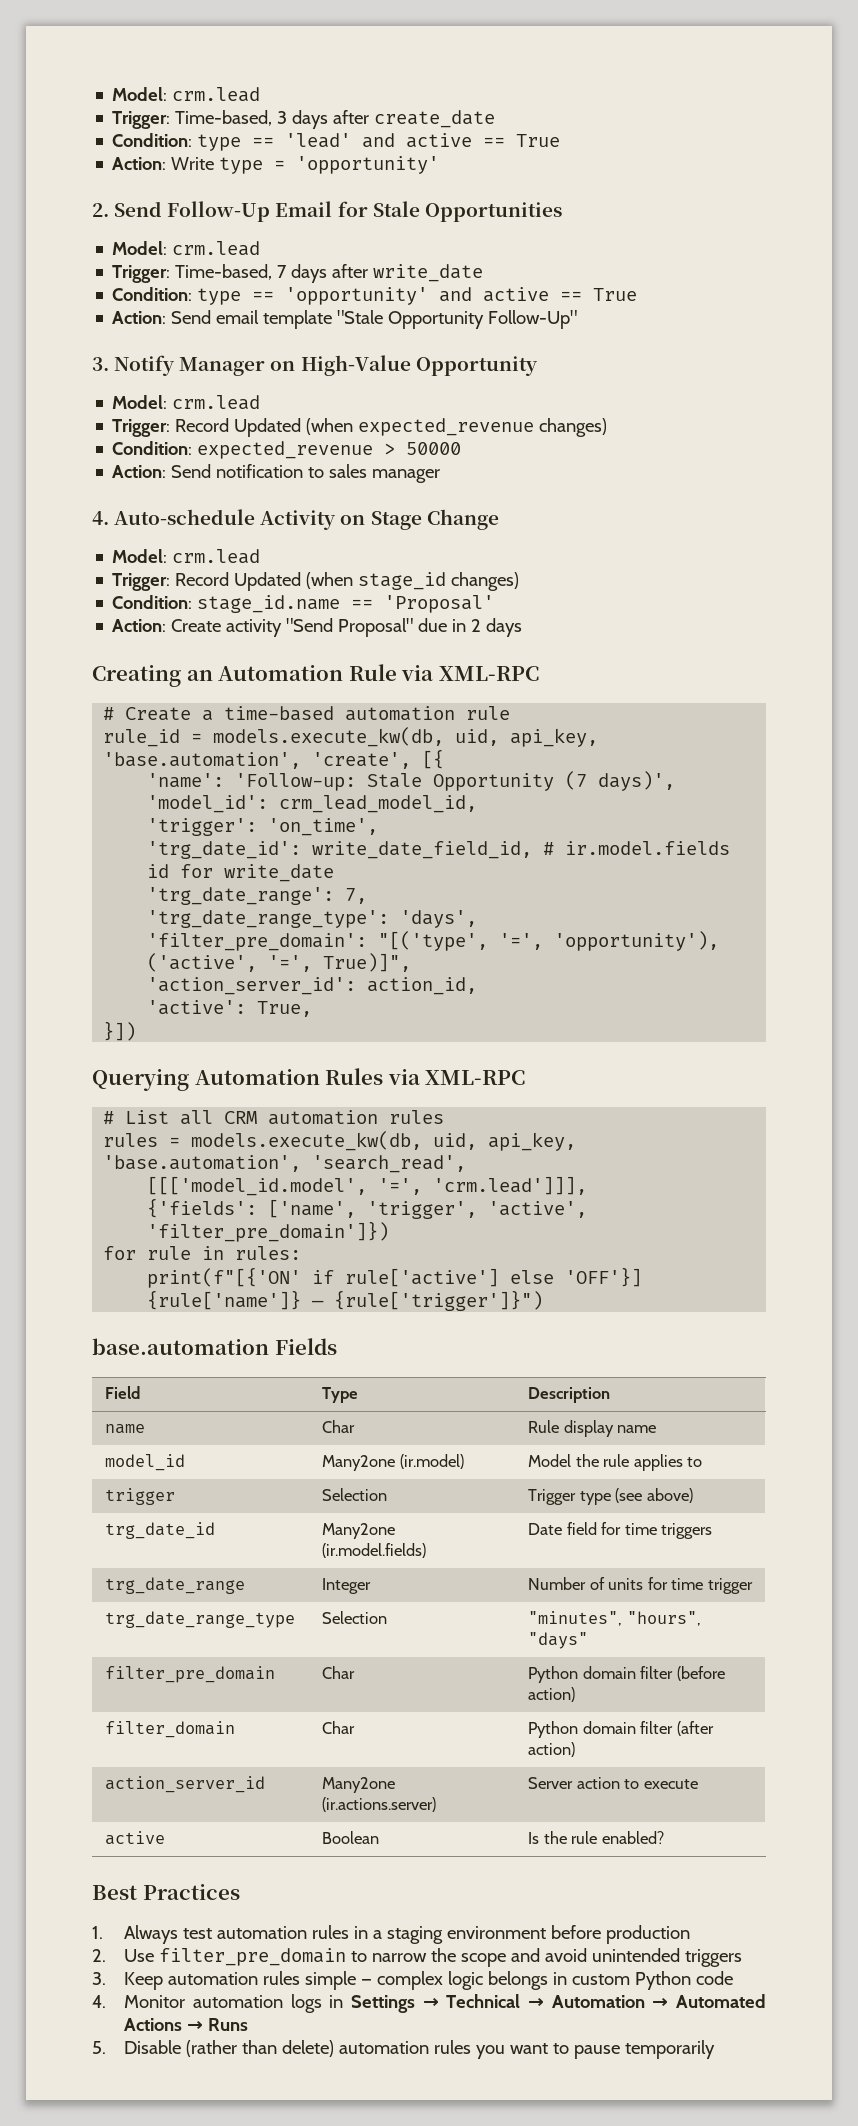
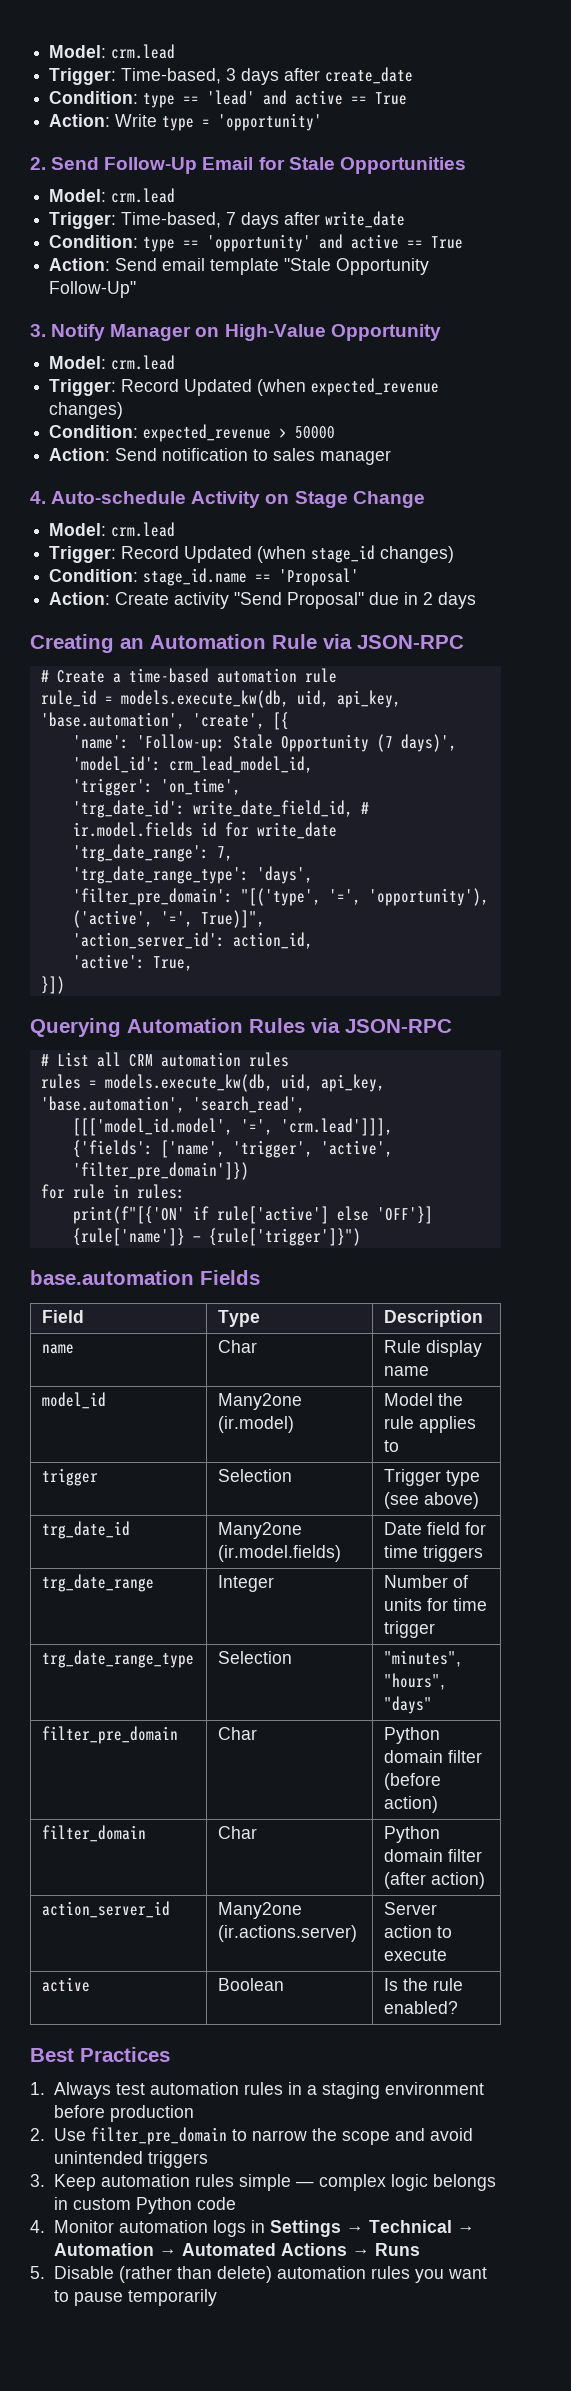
[438,666,539,681] XML-RPC -> [357,635,464,649] JSON-RPC
[425,1070,526,1085] XML-RPC -> [345,1019,452,1033] JSON-RPC

